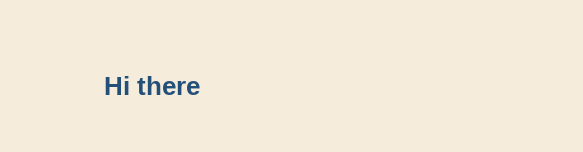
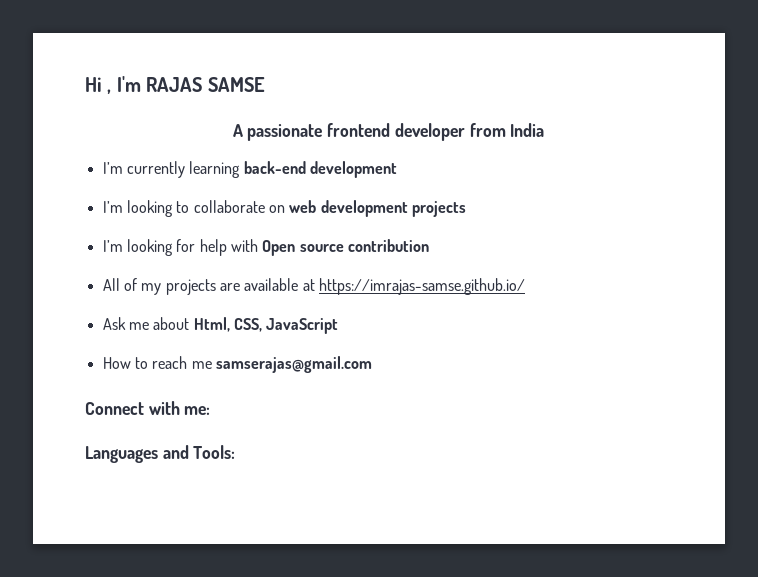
[137,76,201,95] there -> [107,76,265,94] [232,123,545,141] [102,161,397,178] [102,200,466,217] [102,239,429,256] [102,278,525,295] [102,317,339,334] [102,356,372,373] [85,401,211,415] [85,445,236,463] , I'm RAJAS SAMSE // A passionate frontend developer from India // I’m currently learning back-end development // I’m looking to collaborate on web development projects // I’m looking for help with Open source contribution // All of my projects are available at https://imrajas-samse.github.io/ // Ask me about Html, CSS, JavaScript // How to reach me samserajas@gmail.com // Connect with me: // Languages and Tools:

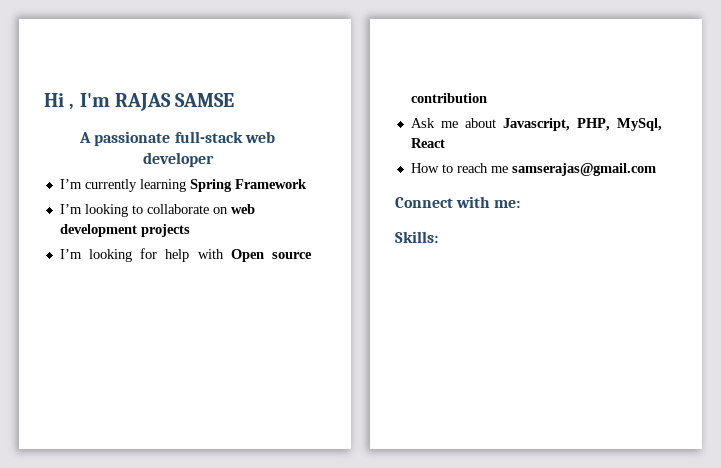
[327,123,391,137] frontend -> [174,131,275,143] full-stack web
[469,123,545,137] from India -> (214, 159) none
[243,161,397,178] back-end development -> [189,179,307,192] Spring Framework
[102,278,525,295] // All of my projects are available at https://imrajas-samse.github.io/ -> (487, 98) none
[193,317,339,334] Html, CSS, JavaScript -> [502,118,662,131] [410,138,445,148] Javascript, PHP, MySql, React
[85,445,236,463] Languages and Tools: -> [395,231,438,243] Skills:

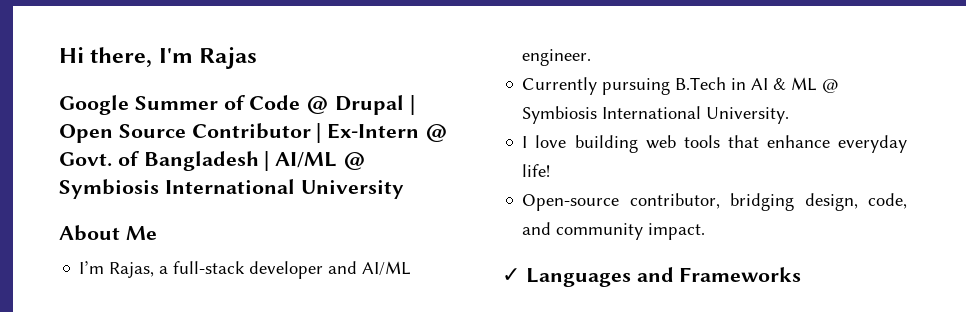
[69,93,235,111] [79,131,275,146] [142,152,214,167] [59,179,307,192] [59,204,255,217] [59,224,190,237] [59,248,312,262] [410,93,487,103] [410,118,662,131] [410,138,445,148] [410,163,656,176] [395,196,521,208] [395,231,438,243] , I'm RAJAS SAMSE // A passionate full-stack web developer // I’m currently learning Spring Framework // I’m looking to collaborate on web development projects // I’m looking for help with Open source contribution // Ask me about Javascript, PHP, MySql, React // How to reach me samserajas@gmail.com // Connect with me: // Skills: -> [90,47,258,69] [59,95,415,115] [59,123,449,143] [59,151,367,171] [59,179,404,199] [59,225,157,241] [79,261,412,279] [522,49,592,66] [522,77,840,95] [522,106,790,124] [522,135,907,153] [522,164,551,177] [522,193,907,211] [522,222,706,240] [502,267,802,287] there, I'm Rajas // Google Summer of Code @ Drupal | Open Source Contributor | Ex-Intern @ Govt. of Bangladesh | AI/ML @ Symbiosis International University // About Me // I’m Rajas, a full-stack developer and AI/ML engineer. // Currently pursuing B.Tech in AI & ML @ Symbiosis International University. // I love building web tools that enhance everyday life! // Open-source contributor, bridging design, code, and community impact. // ✓ Languages and Frameworks

